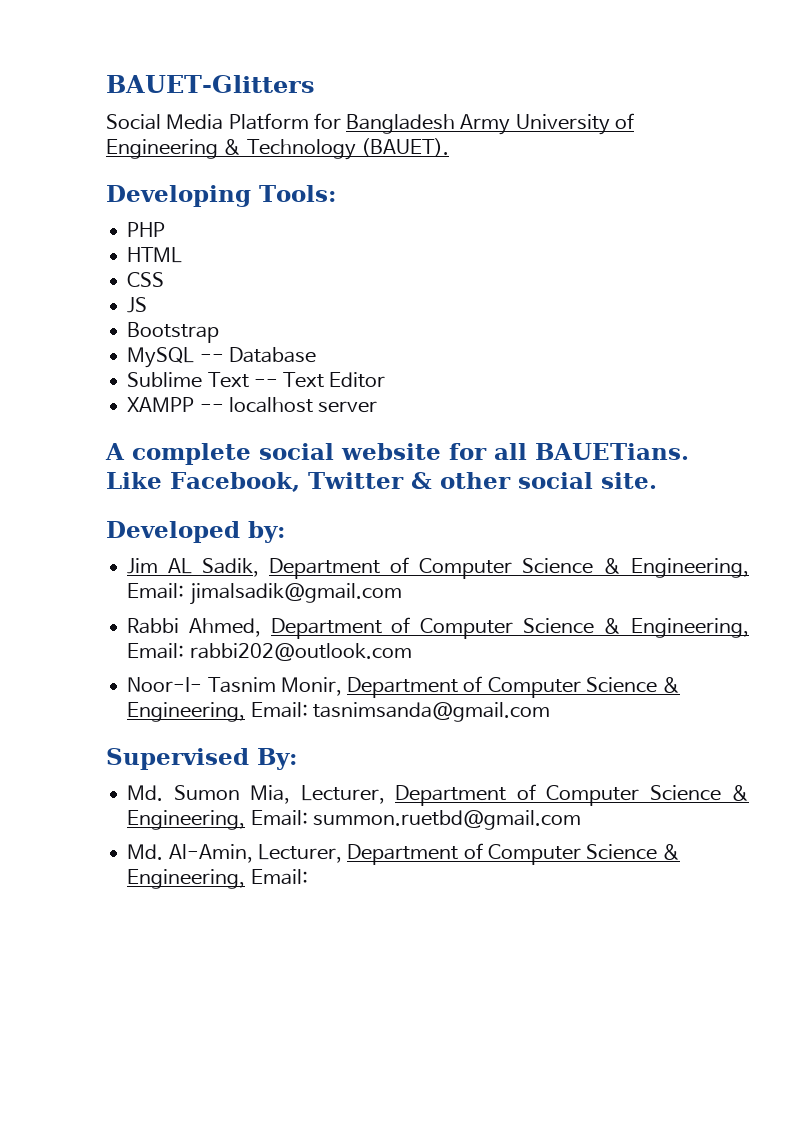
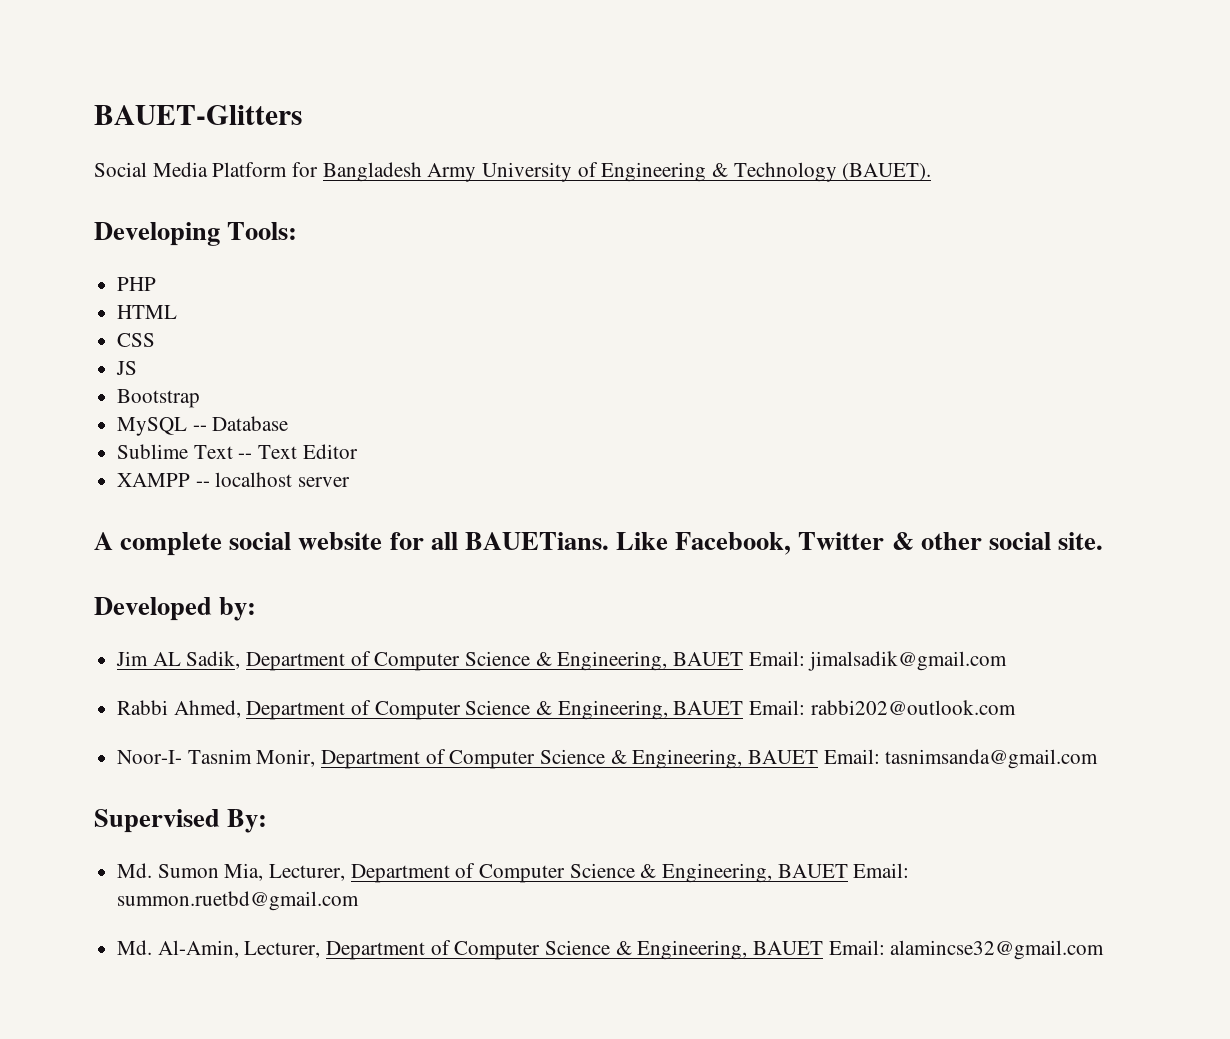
(750, 568) none -> [673,652,744,666] BAUET
(749, 628) none -> [673,701,744,715] BAUET
(246, 712) none -> [748,750,819,764] BAUET
(246, 820) none -> [777,864,848,878] BAUET
[250,869,308,885] Email: -> [753,940,1105,960] BAUET Email: alamincse32@gmail.com

